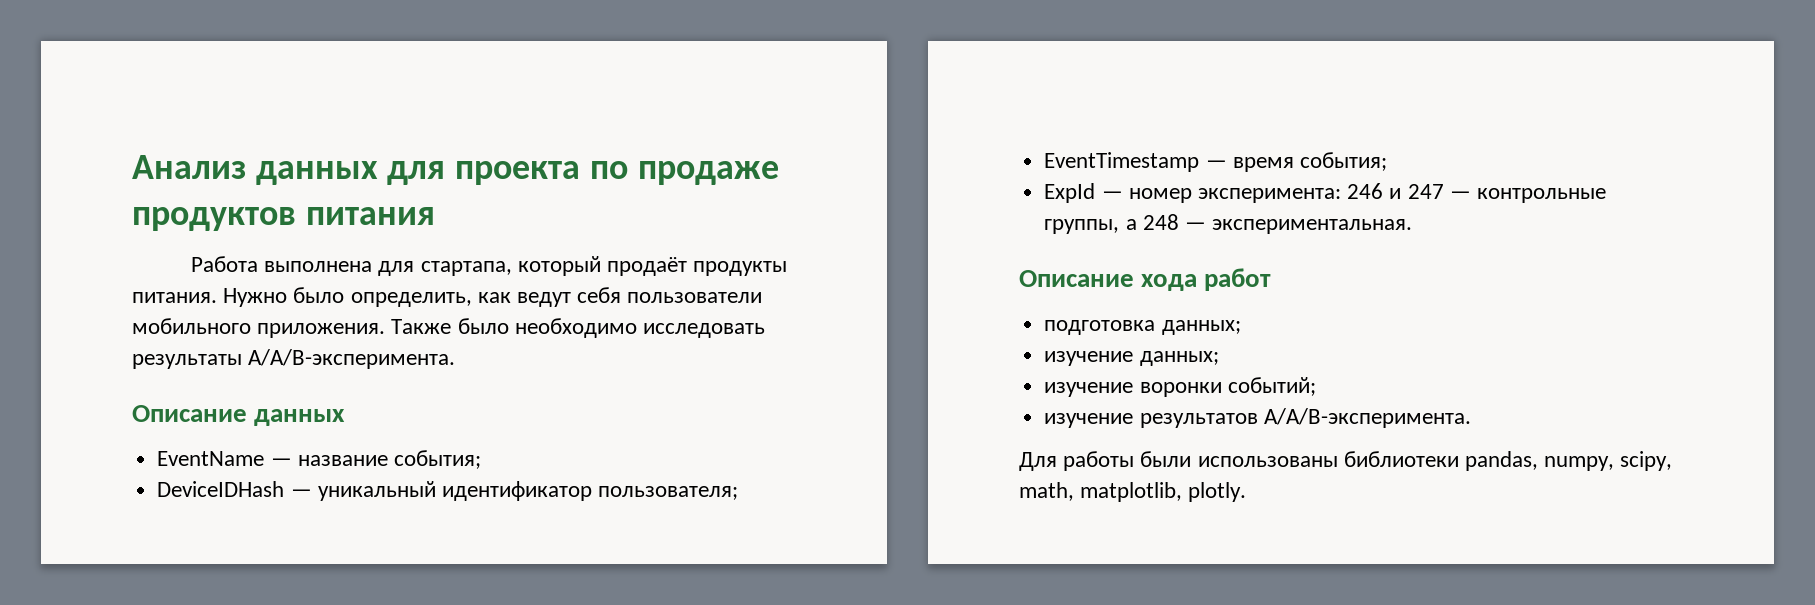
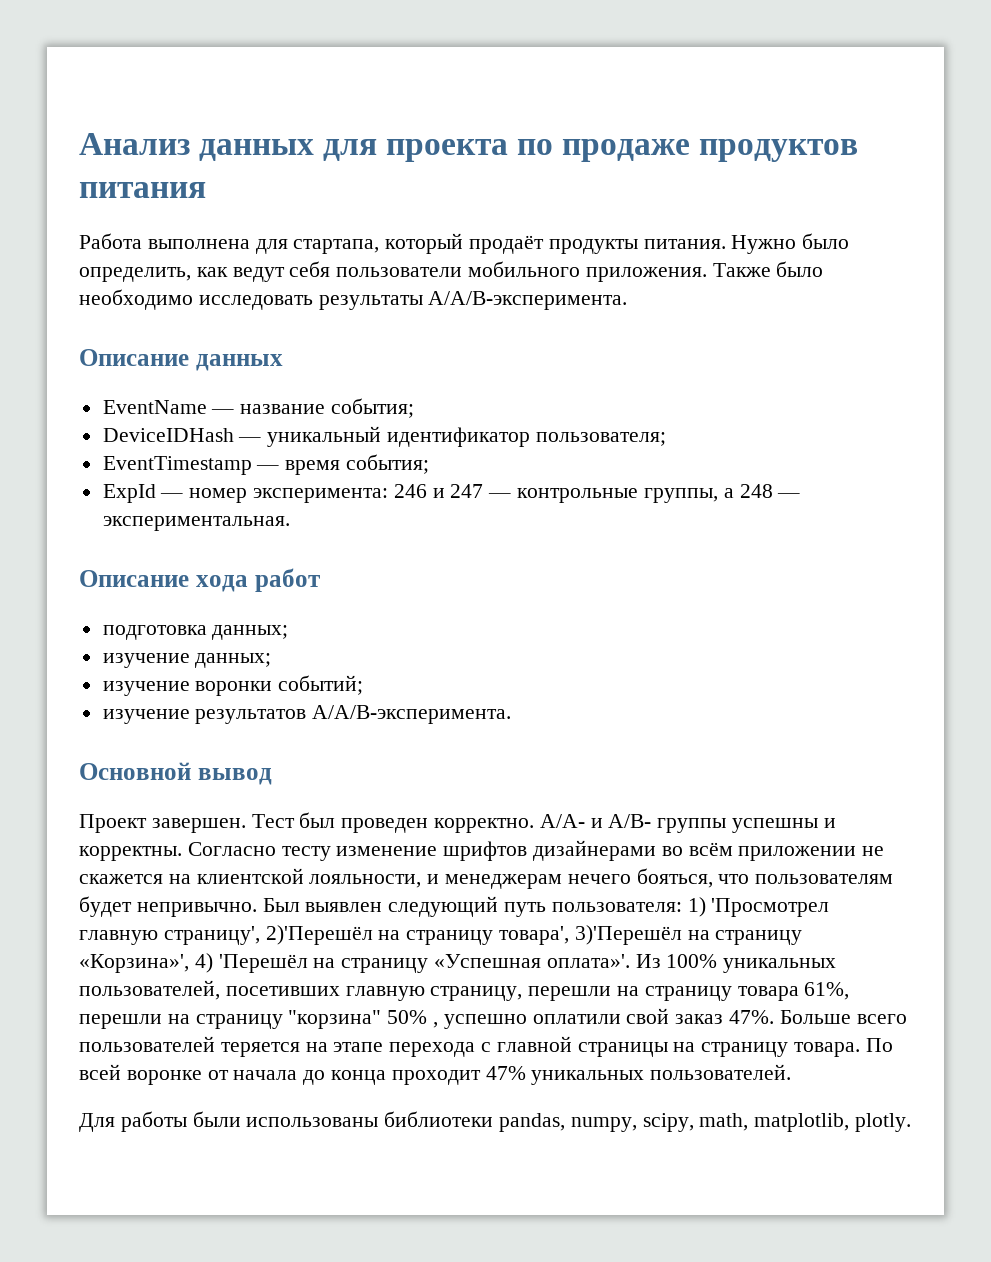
(1471, 418) none -> [79,762,272,785] [79,812,836,833] [79,840,885,861] [79,868,894,889] [79,896,830,917] [79,925,803,945] [79,953,837,973] [79,980,850,1001] [79,1008,907,1029] [79,1036,893,1057] [79,1064,792,1085] // Основной вывод // Проект завершен. Тест был проведен корректно. А/А- и А/В- группы успешны и корректны. Согласно тесту изменение шрифтов дизайнерами во всём приложении не скажется на клиентской лояльности, и менеджерам нечего бояться, что пользователям будет непривычно. Был выявлен следующий путь пользователя: 1) 'Просмотрел главную страницу', 2)'Перешёл на страницу товара', 3)'Перешёл на страницу «Корзина»', 4) 'Перешёл на страницу «Успешная оплата»'. Из 100% уникальных пользователей, посетивших главную страницу, перешли на страницу товара 61%, перешли на страницу "корзина" 50% , успешно оплатили свой заказ 47%. Больше всего пользователей теряется на этапе перехода с главной страницы на страницу товара. По всей воронке от начала до конца проходит 47% уникальных пользователей.

